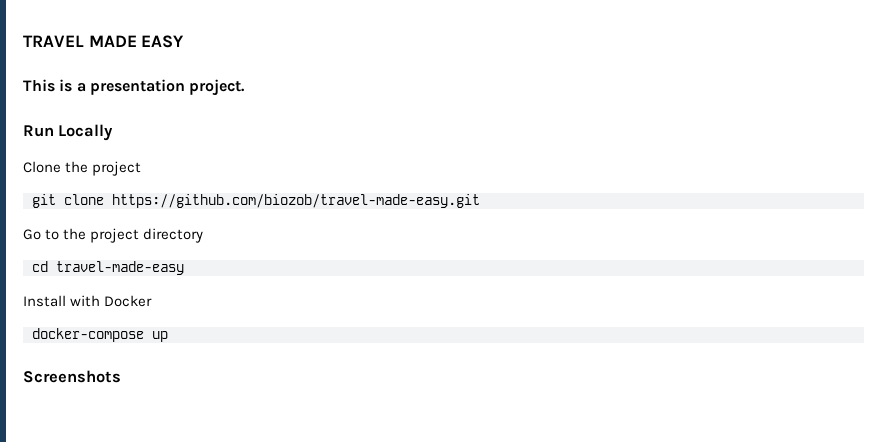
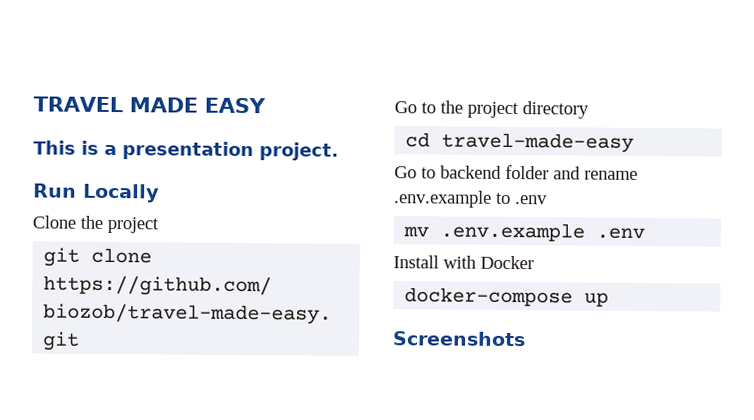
(184, 268) none -> [394,164,638,180] [394,190,548,208] [403,222,646,242] // Go to backend folder and rename .env.example to .env // mv .env.example .env

